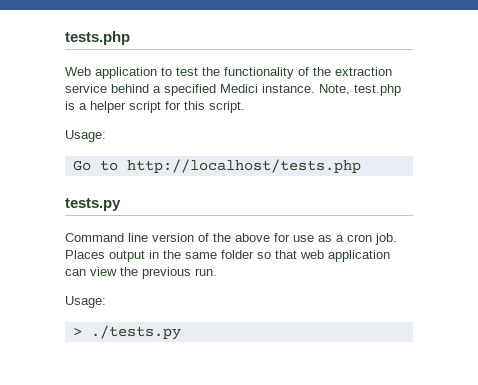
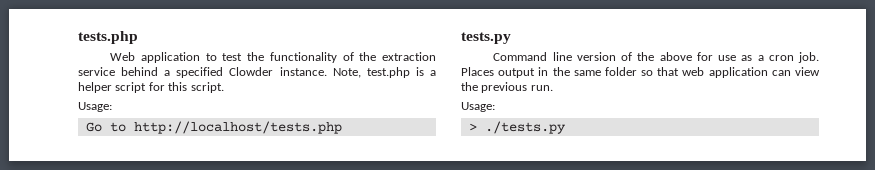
[220,84,258,93] Medici -> [229,67,274,76] Clowder

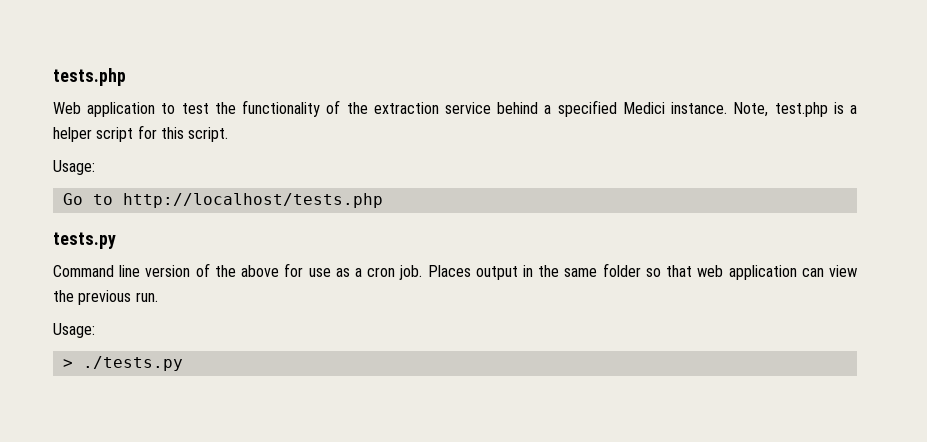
[229,67,274,76] Clowder -> [622,102,665,114] Medici

